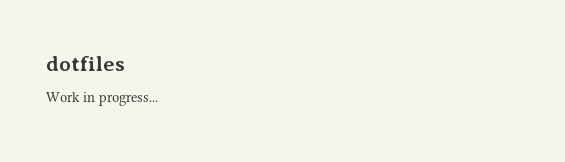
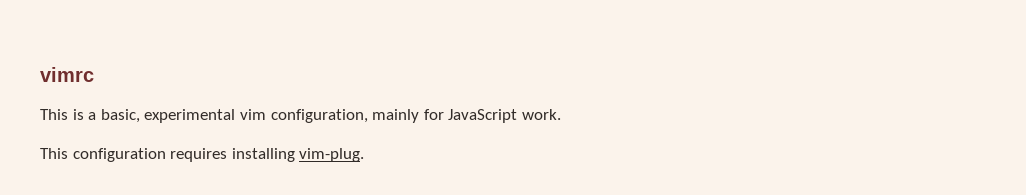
[46,56,125,71] [46,92,158,106] dotfiles // Work in progress... -> [40,67,94,82] [40,109,561,123] [40,148,365,162] vimrc // This is a basic, experimental vim configuration, mainly for JavaScript work. // This configuration requires installing vim-plug.

